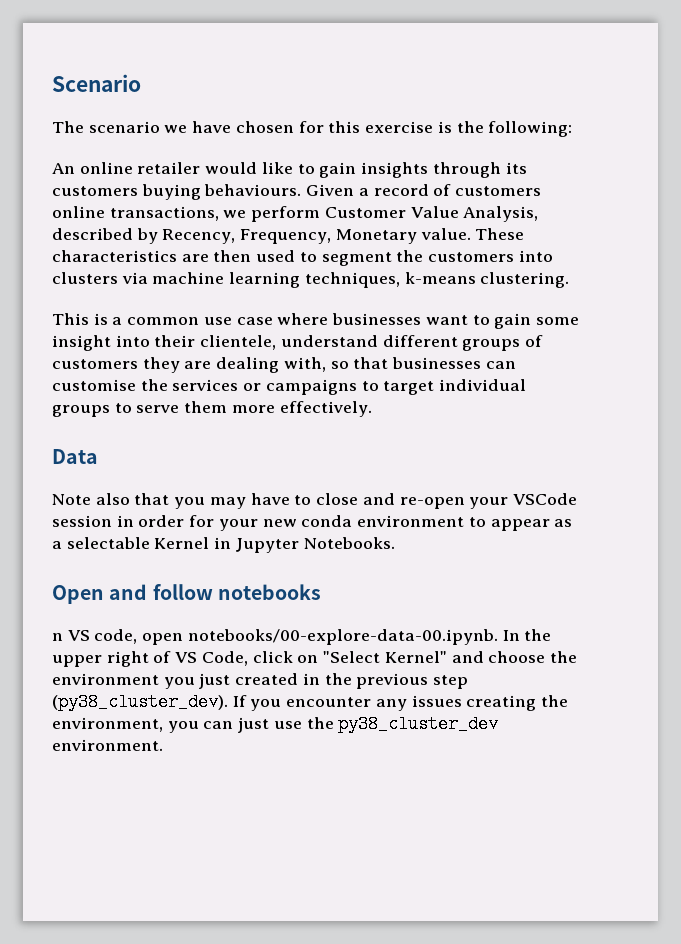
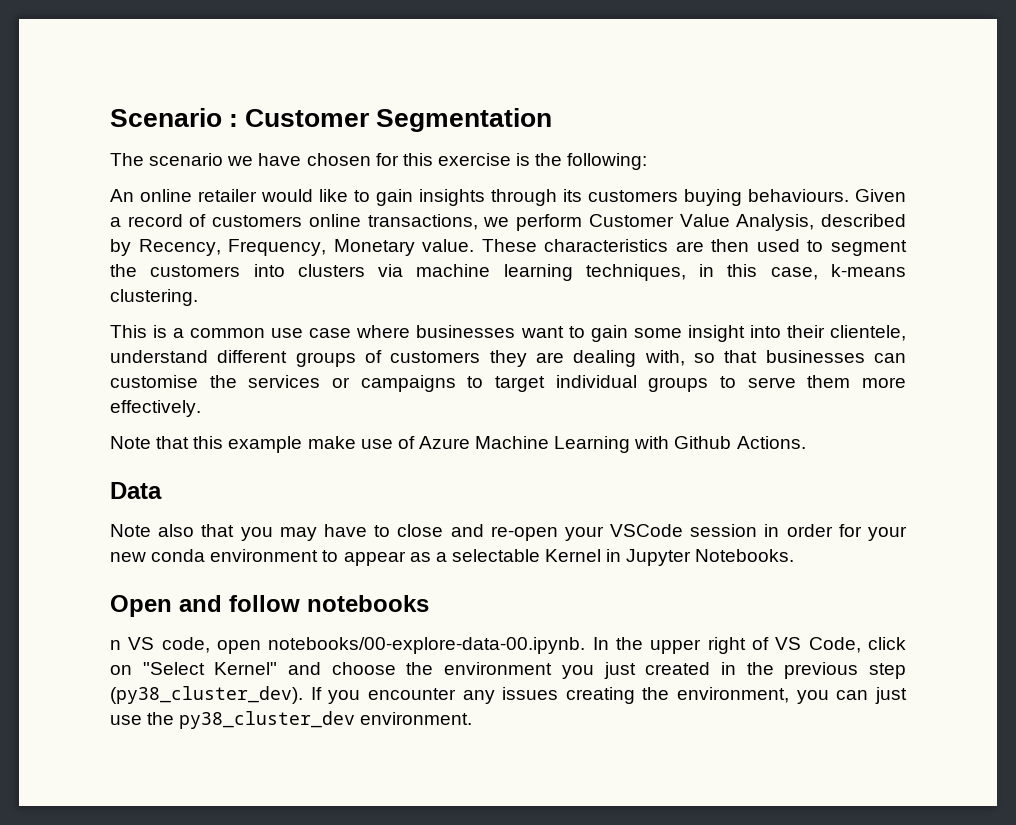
(141, 83) none -> [229,108,553,132] : Customer Segmentation
(400, 280) none -> [699,264,818,280] in this case,
(372, 409) none -> [110,436,806,453] // Note that this example make use of Azure Machine Learning with Github Actions.

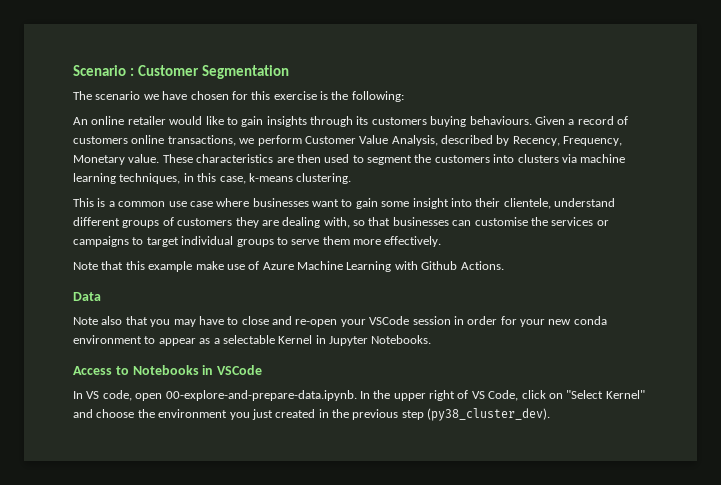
[110,595,429,617] [110,640,121,650] Open and follow notebooks // n -> [73,365,263,375] [73,391,83,399] Access to Notebooks in VSCode // In
[268,637,586,654] notebooks/00-explore-data-00.ipynb. -> [165,390,357,401] 00-explore-and-prepare-data.ipynb.
[310,687,907,704] [110,711,473,729] If you encounter any issues creating the environment, you can just use the py38_cluster_dev environment. -> (551, 414) none

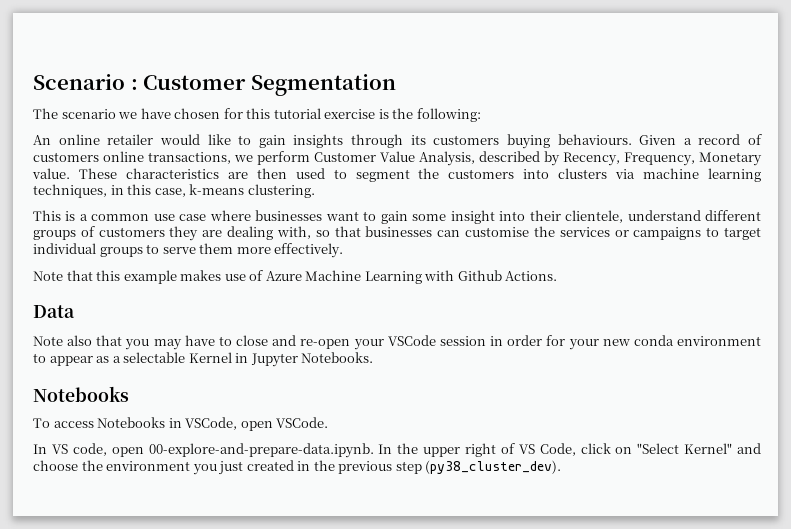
(271, 95) none -> [273,108,321,119] tutorial
[195,261,224,270] make -> [180,270,222,281] makes
[73,365,263,375] Access to Notebooks in VSCode -> [33,386,129,402] [33,417,329,431] Notebooks // To access Notebooks in VSCode, open VSCode.

